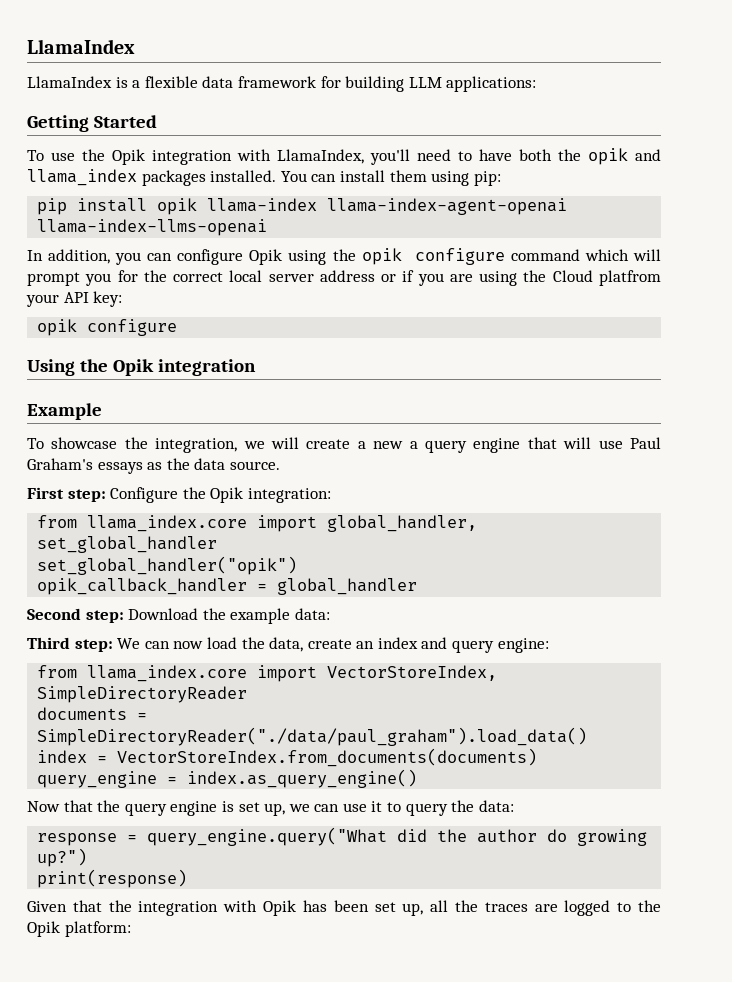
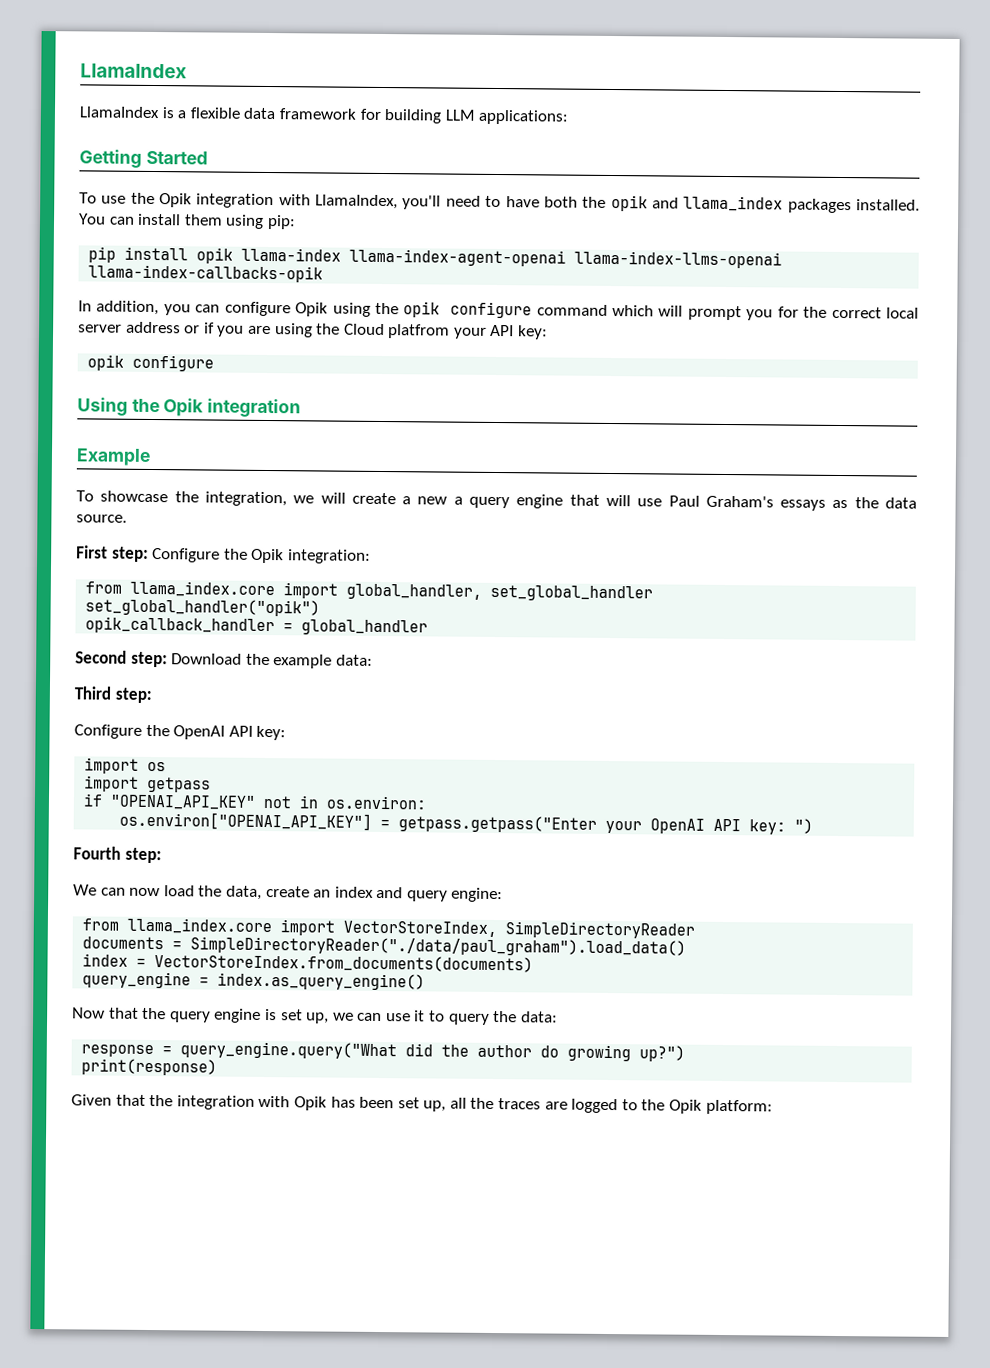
(268, 227) none -> [88,264,324,283] llama-index-callbacks-opik
(113, 645) none -> [74,724,287,741] [84,757,167,774] [84,775,212,793] [83,793,428,810] [119,811,814,835] [73,846,162,864] // Configure the OpenAI API key: // import os // import getpass // if "OPENAI_API_KEY" not in os.environ: // os.environ["OPENAI_API_KEY"] = getpass.getpass("Enter your OpenAI API key: ") // Fourth step: //

